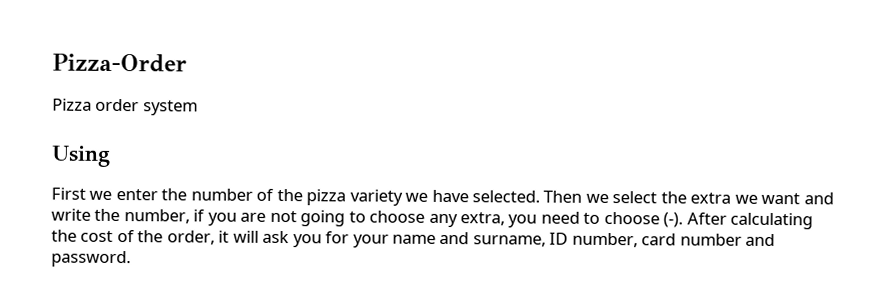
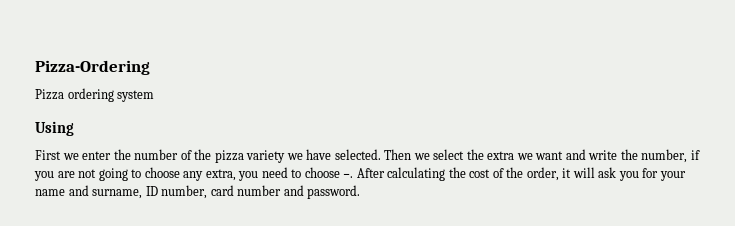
[52,53,187,73] Pizza-Order -> [35,60,150,75] Pizza-Ordering
[95,98,140,112] order -> [67,88,114,102] ordering
[663,212,684,228] (-). -> [343,173,354,178] -.

